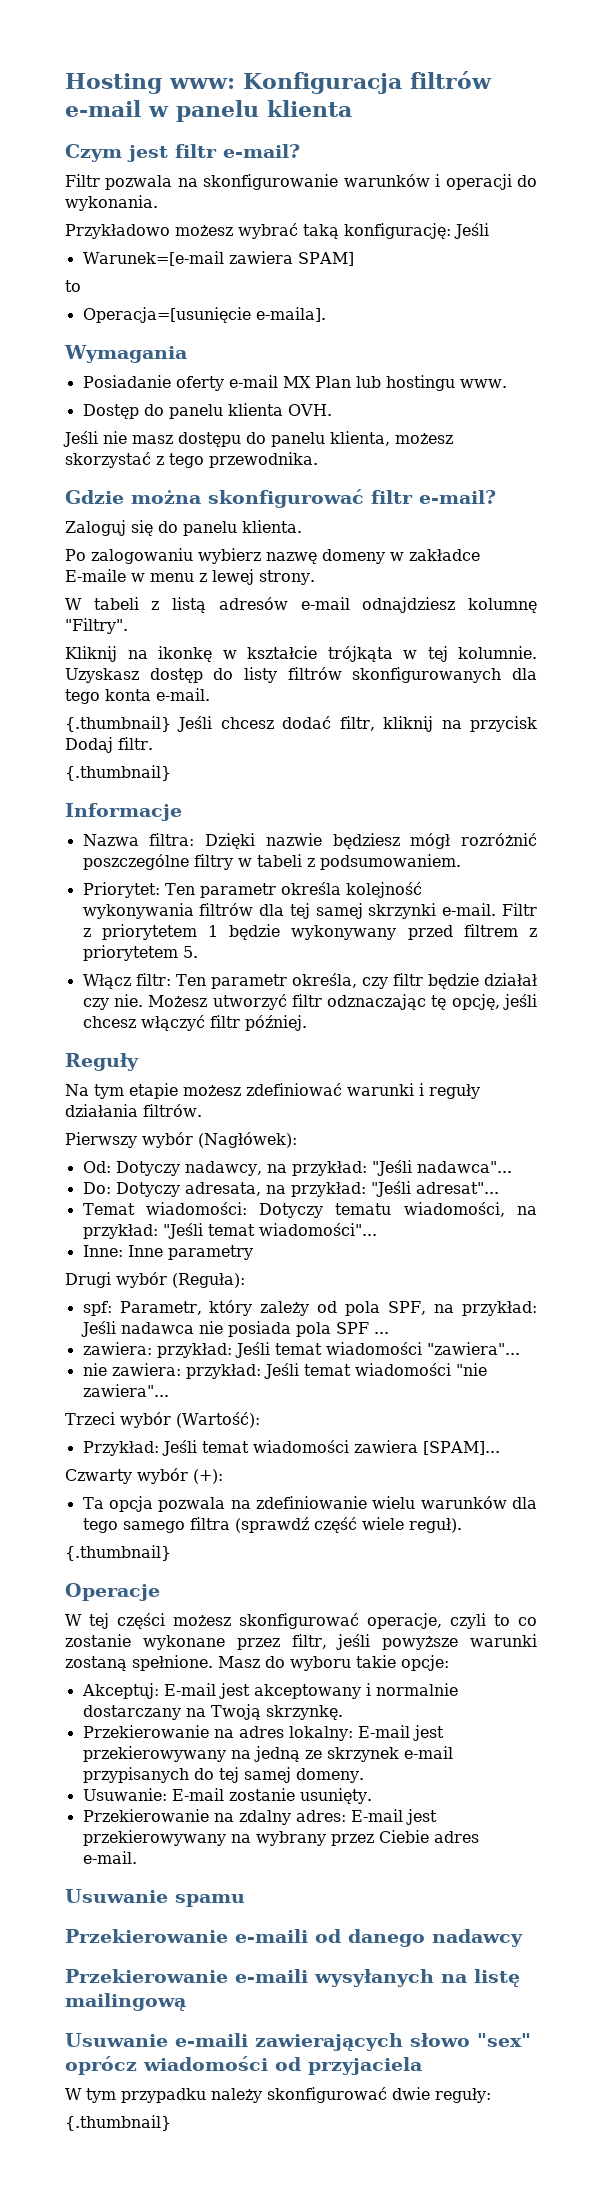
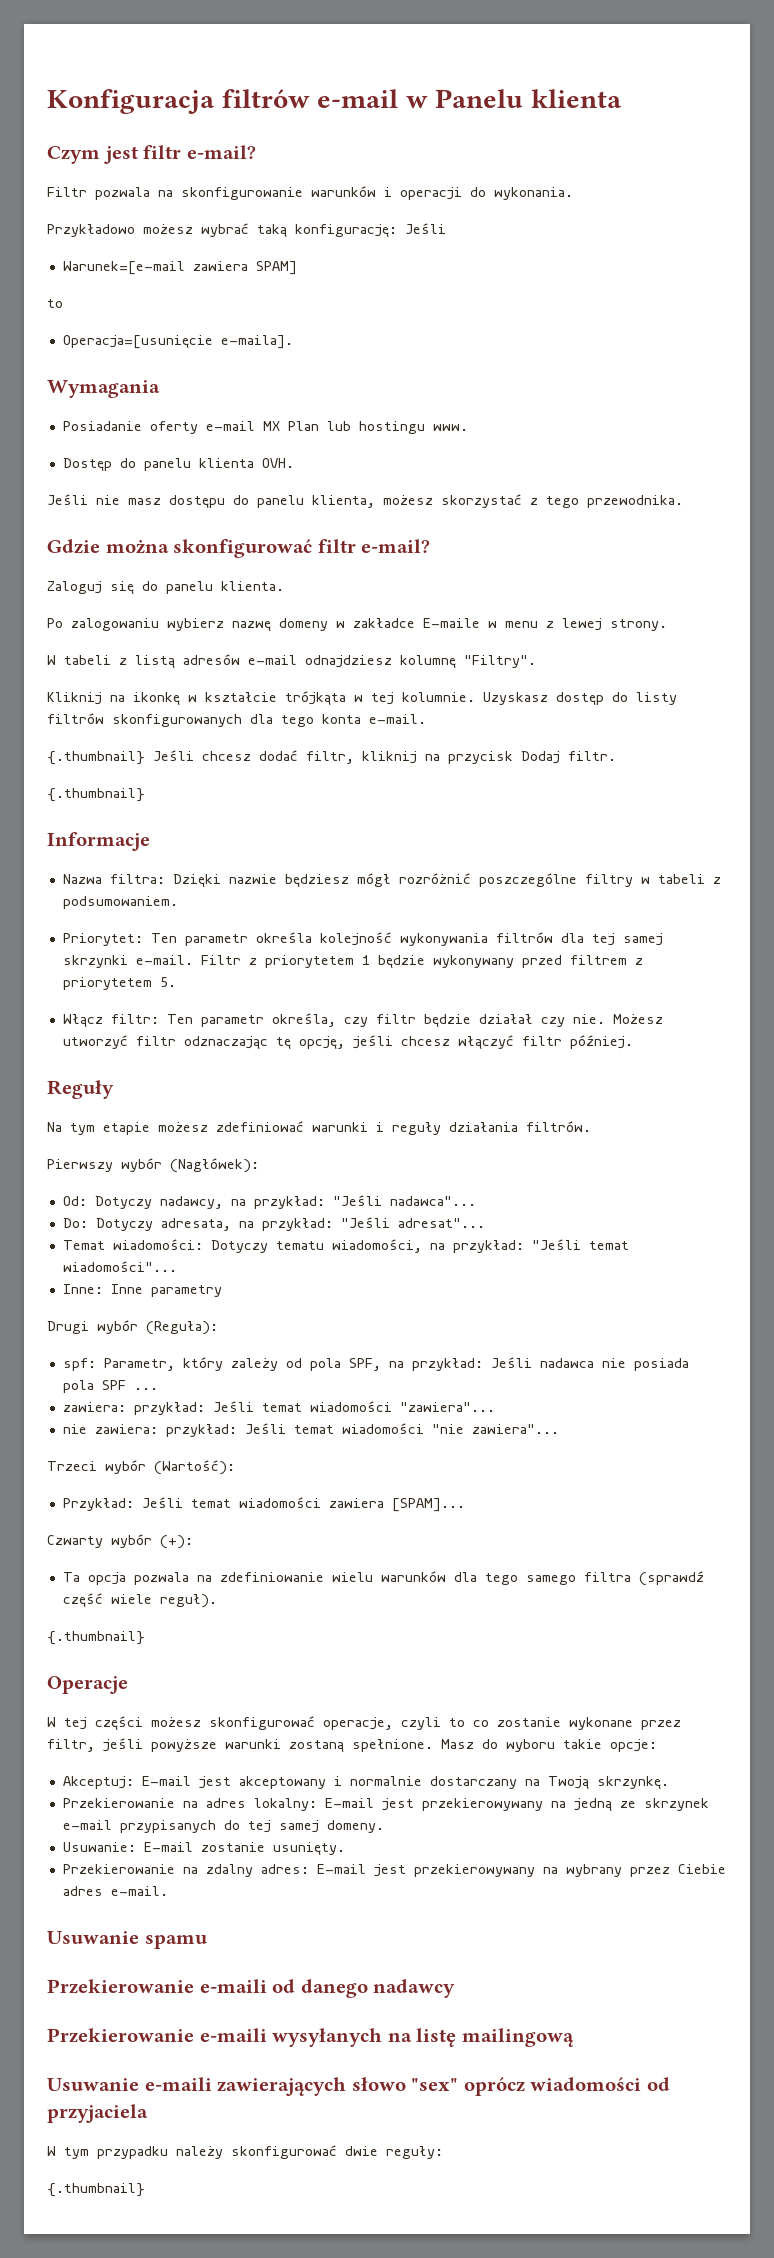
[65,73,235,94] Hosting www: -> (47, 101) none
[176,100,259,122] panelu -> [435,89,524,108] Panelu

